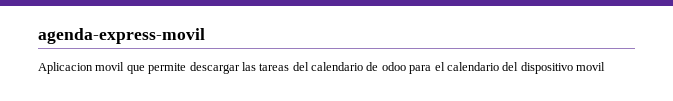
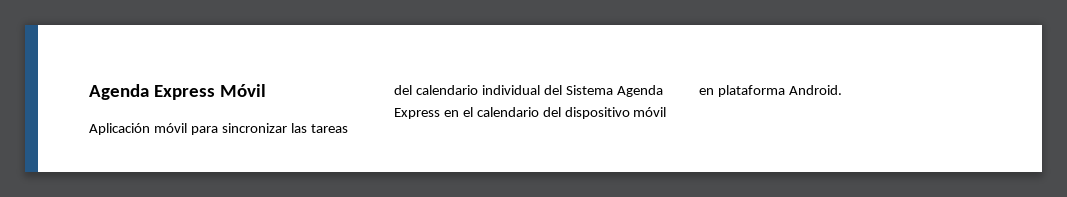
[38,28,205,44] [38,62,605,74] agenda-express-movil // Aplicacion movil que permite descargar las tareas del calendario de odoo para el calendario del dispositivo movil -> [89,84,266,100] [89,123,348,135] [394,85,663,97] [394,107,667,119] [699,85,842,97] Agenda Express Móvil // Aplicación móvil para sincronizar las tareas del calendario individual del Sistema Agenda Express en el calendario del dispositivo móvil en plataforma Android.

